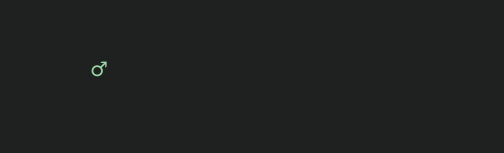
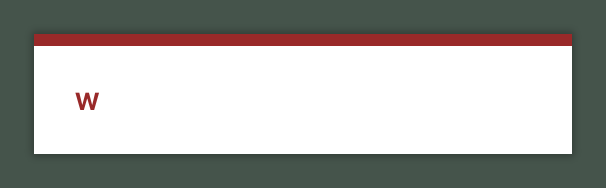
[90,61,108,77] ♂ -> [75,92,100,110] W

